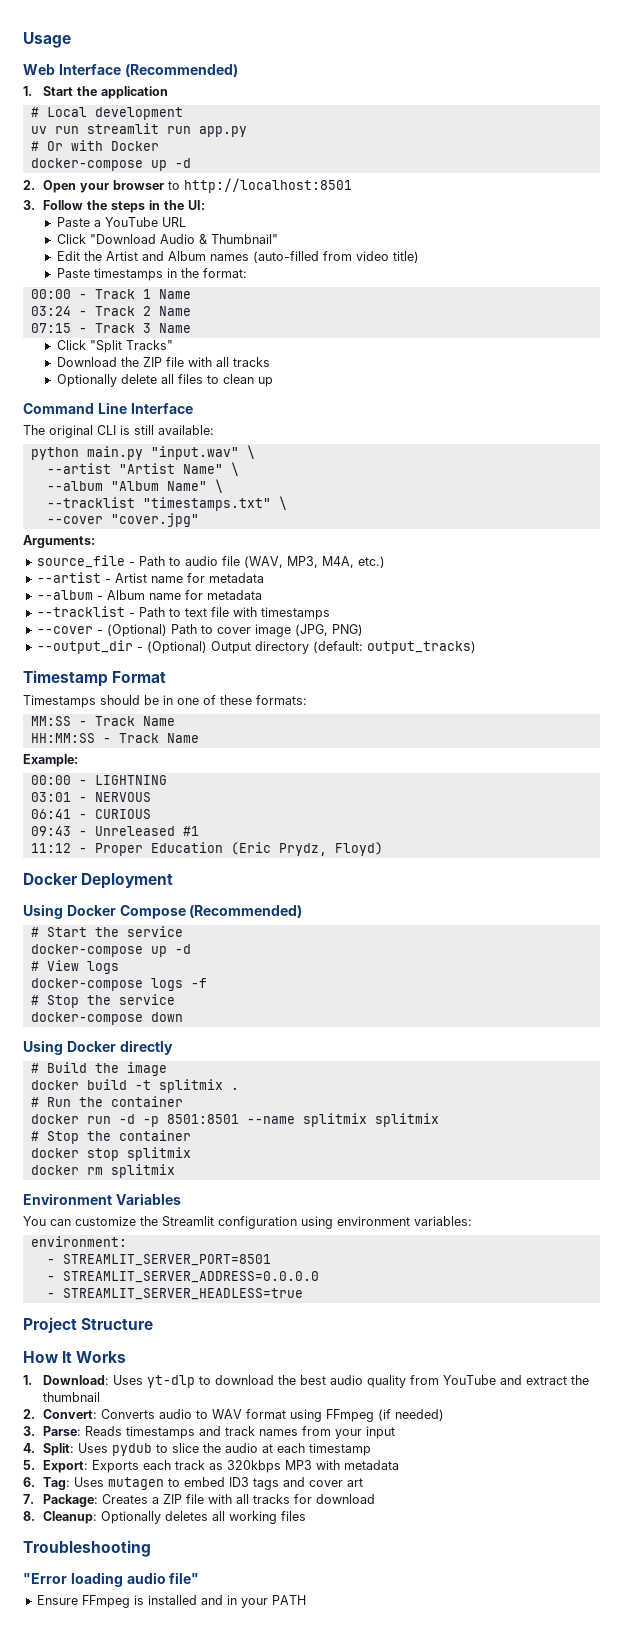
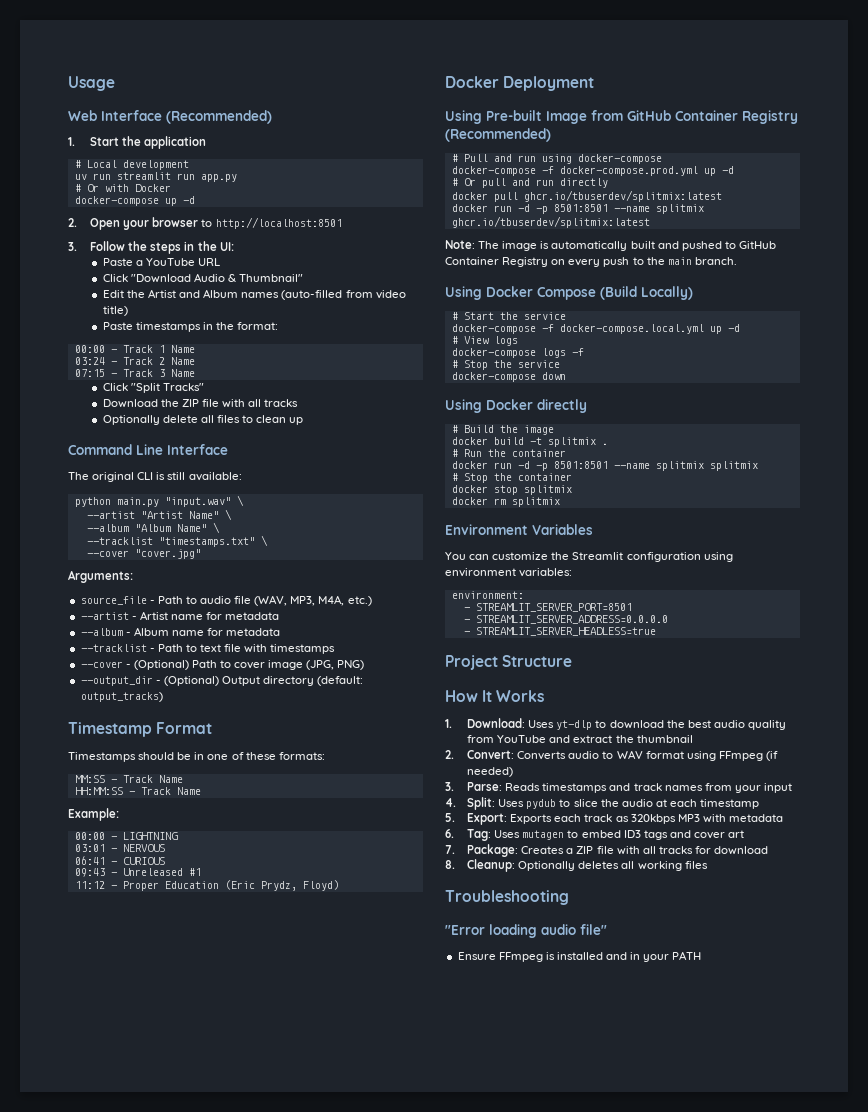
(174, 881) none -> [445,110,798,124] [445,128,551,142] [451,154,662,164] [451,166,734,176] [451,178,608,188] [451,190,722,202] [451,204,704,214] [451,216,650,228] [445,240,776,251] [445,257,737,267] // Using Pre-built Image from GitHub Container Registry (Recommended) // # Pull and run using docker-compose // docker-compose -f docker-compose.prod.yml up -d // # Or pull and run directly // docker pull ghcr.io/tbuserdev/splitmix:latest // docker run -d -p 8501:8501 --name splitmix ghcr.io/tbuserdev/splitmix:latest // Note: The image is automatically built and pushed to GitHub Container Registry on every push to the main branch.
[189,905,303,918] (Recommended) -> [600,286,693,300] (Build Locally)
(143, 950) none -> [541,324,704,334] -f docker-compose.local.yml

